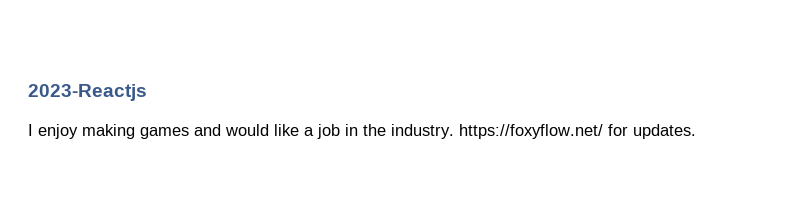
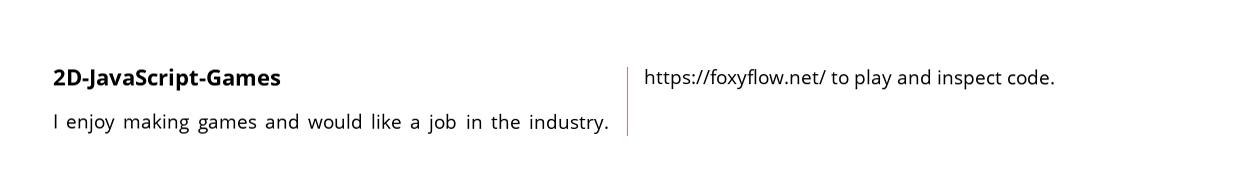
[28,84,147,101] 2023-Reactjs -> [53,68,282,91] 2D-JavaScript-Games
[608,124,696,139] for updates. -> [830,69,1056,90] to play and inspect code.

